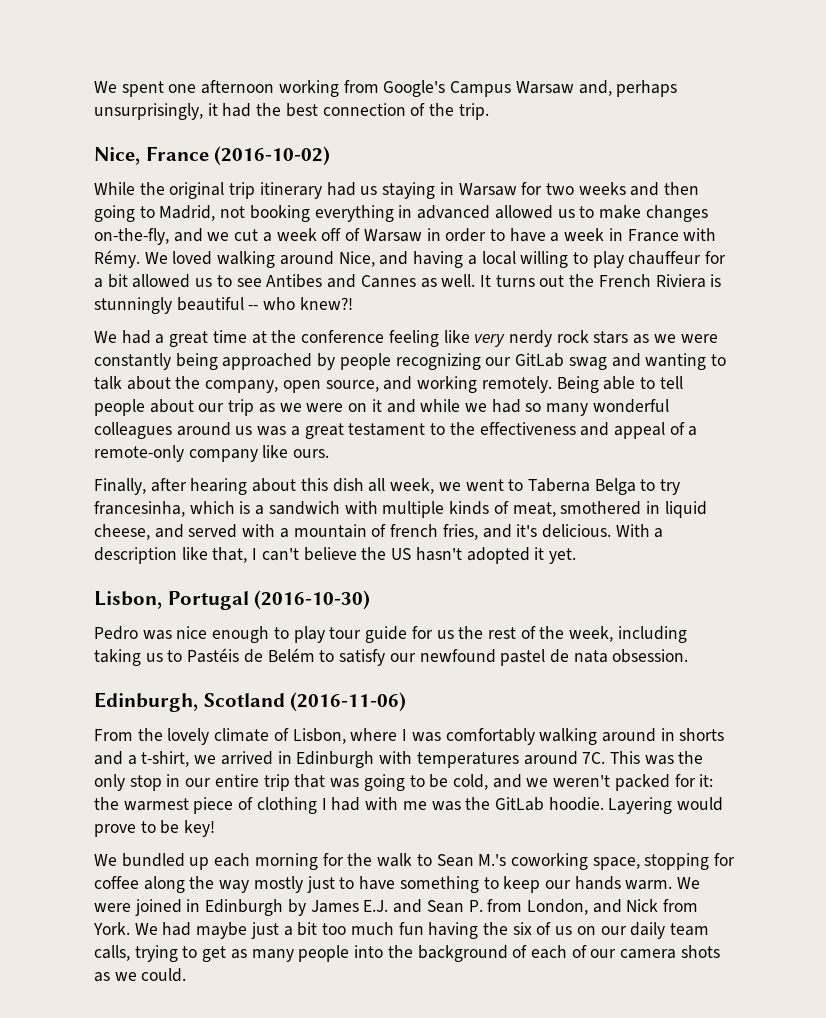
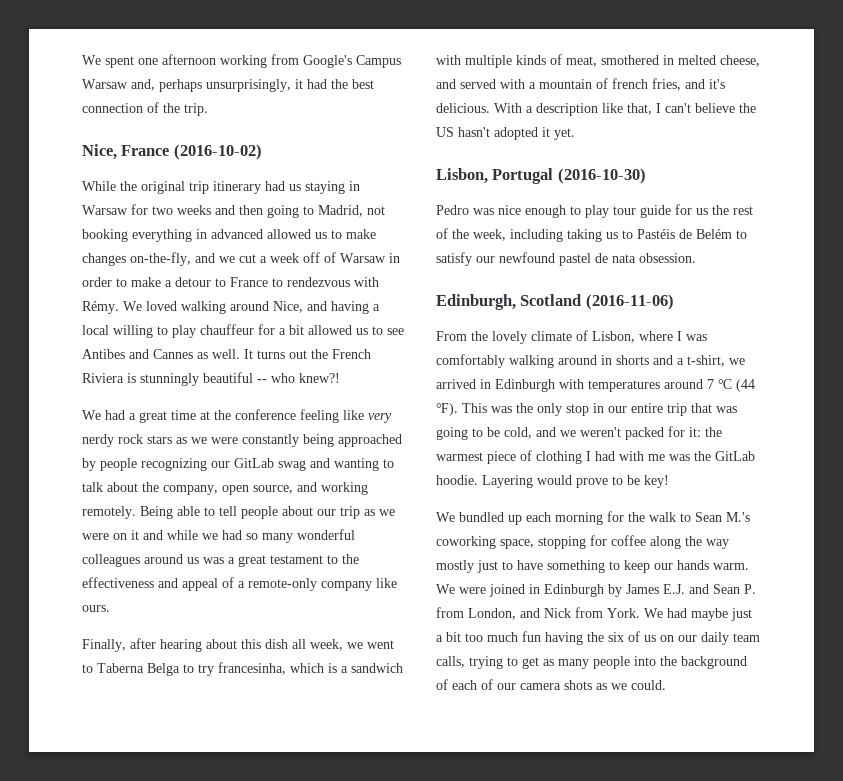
[509,228,679,242] have a week in France -> [131,277,350,287] make a detour to France to rendezvous
[664,501,707,518] liquid -> [678,55,716,65] melted
[582,752,606,764] 7C. -> [707,379,755,392] [436,403,458,416] 7 ℃ (44 ℉).

